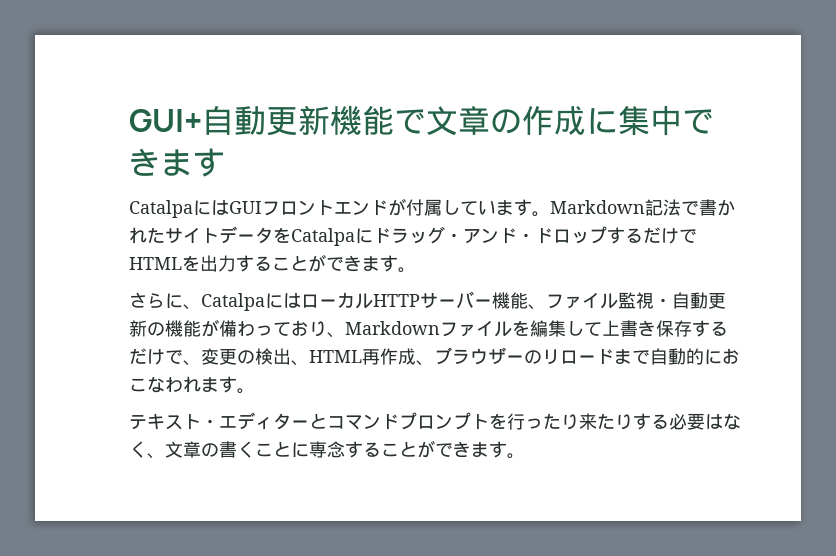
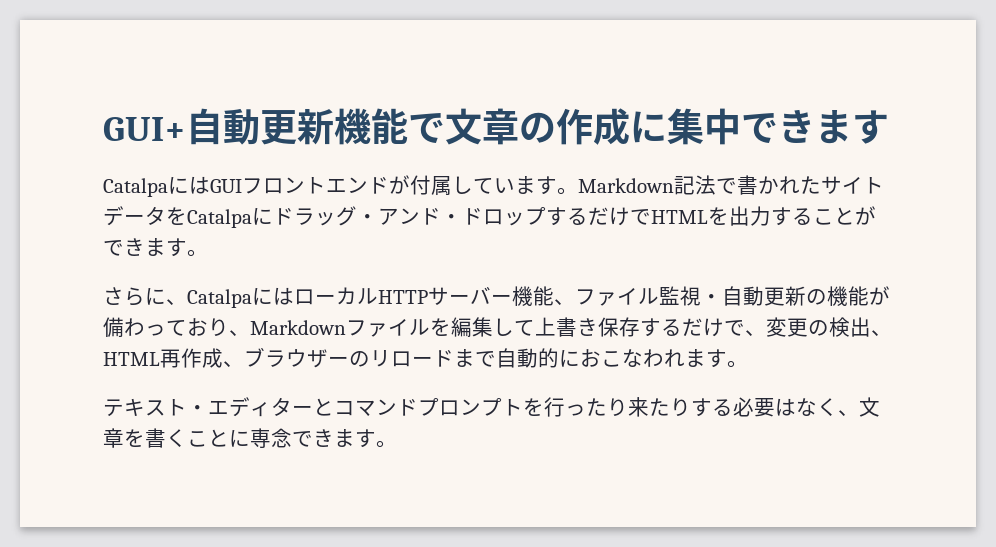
[201,443,219,457] の -> [124,429,145,447] を
[345,440,435,458] することが -> (292, 438) none

